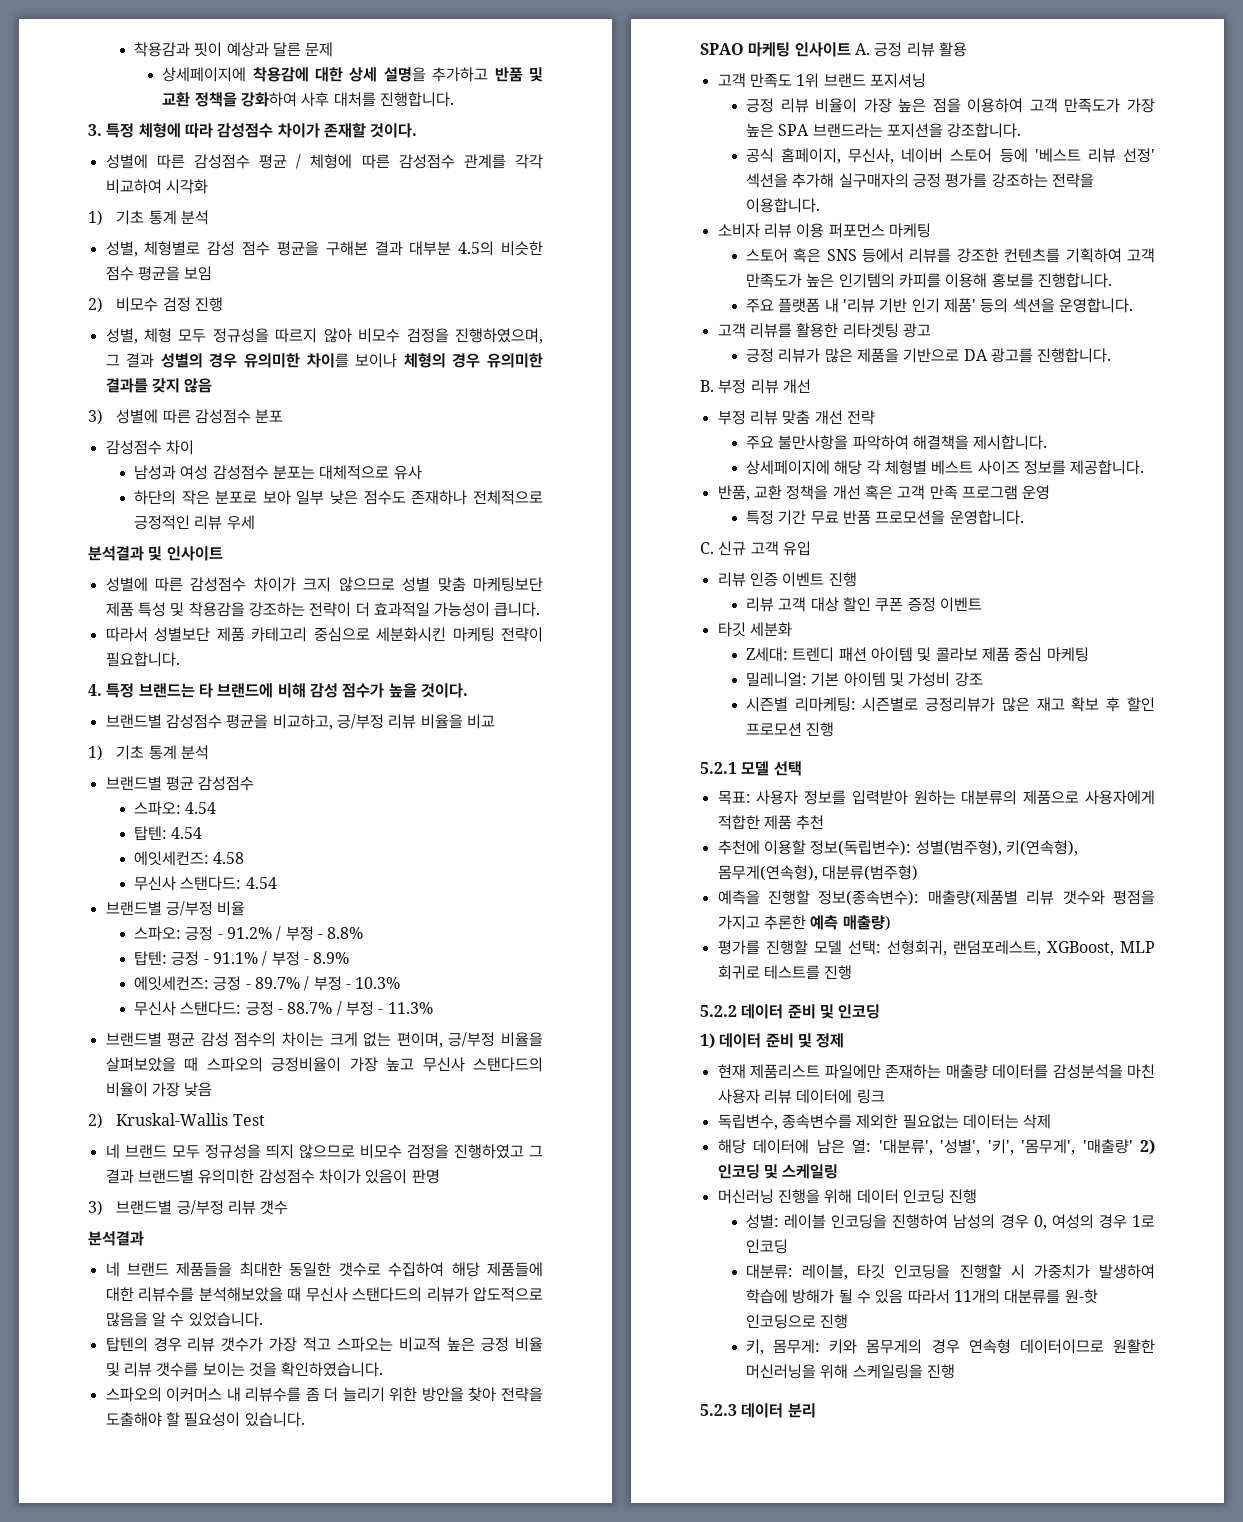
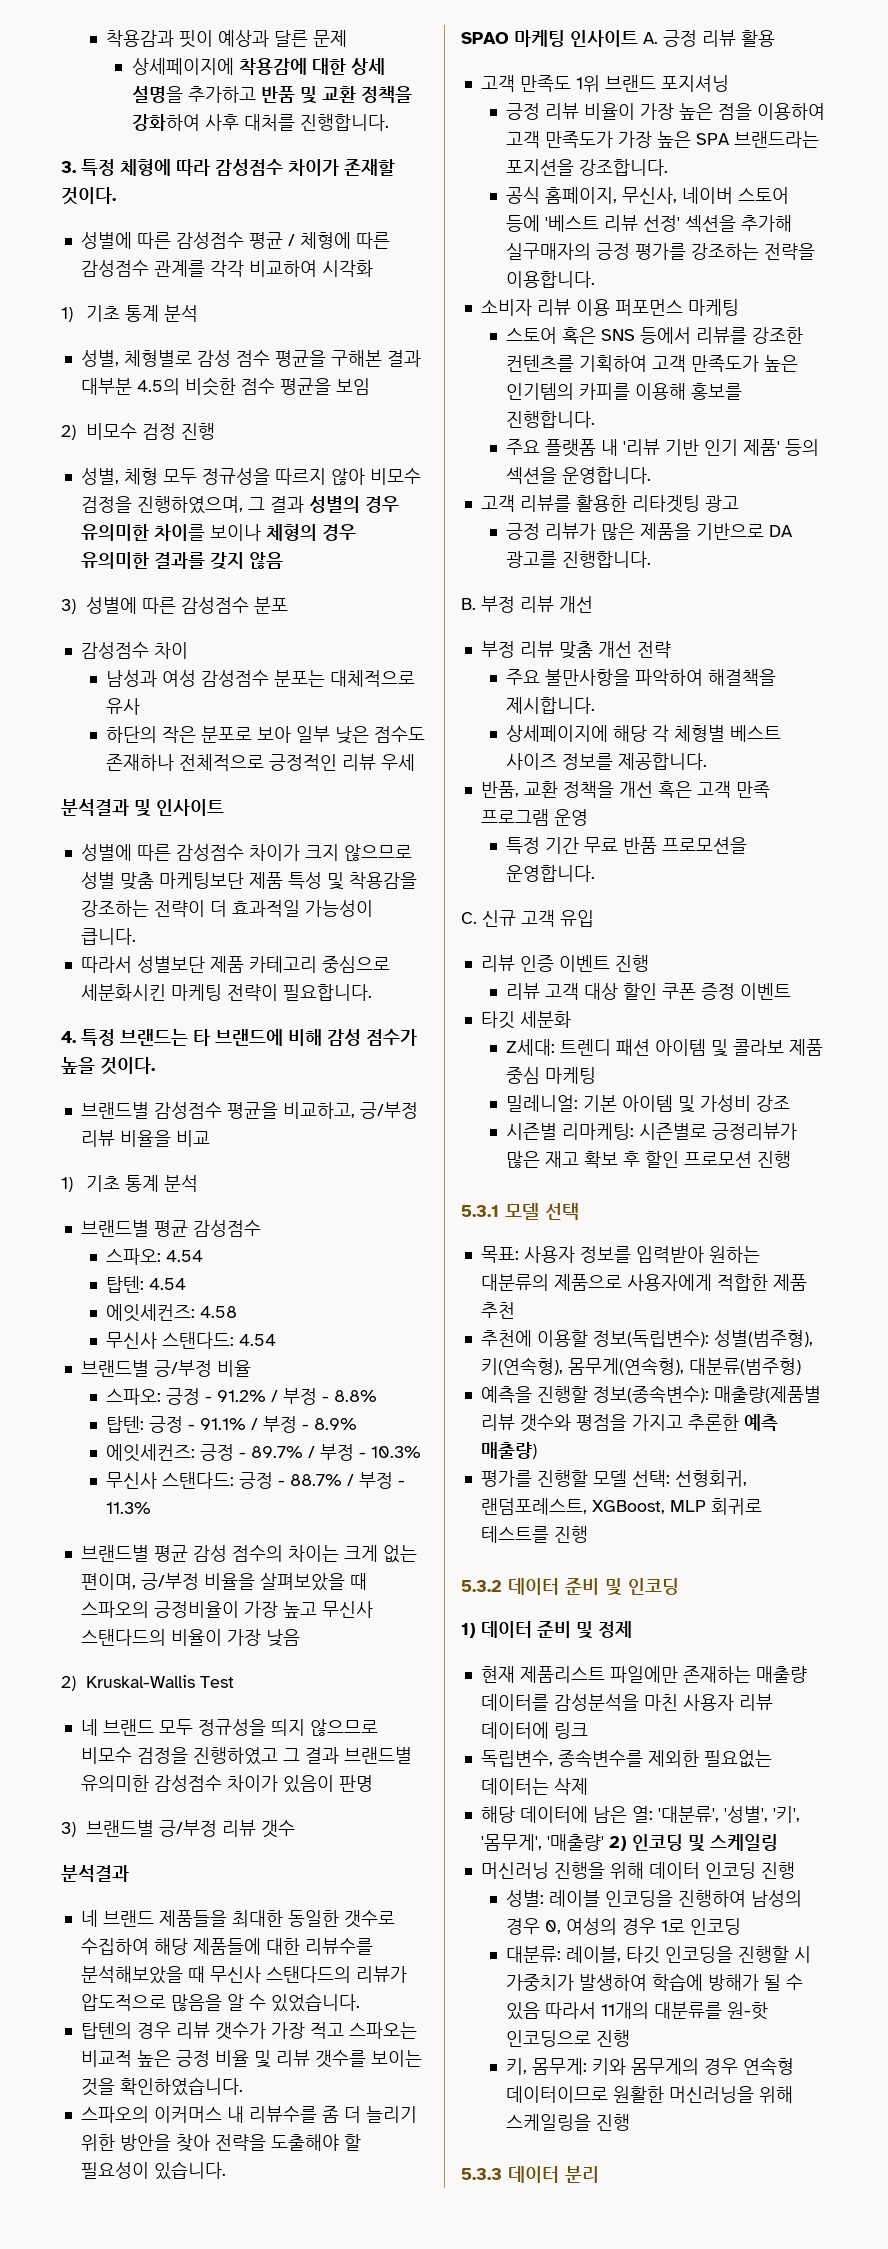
[700,762,737,774] 5.2.1 -> [461,1205,499,1217] 5.3.1
[700,1005,737,1017] 5.2.2 -> [461,1580,502,1592] 5.3.2
[700,1404,737,1416] 5.2.3 -> [461,2168,502,2180] 5.3.3

